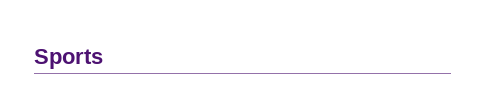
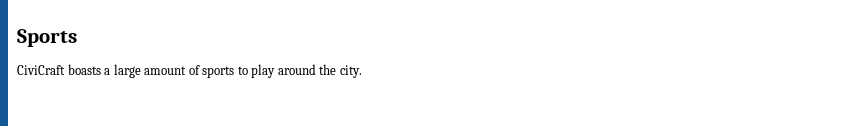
(103, 59) none -> [17,64,362,78] // CiviCraft boasts a large amount of sports to play around the city.

